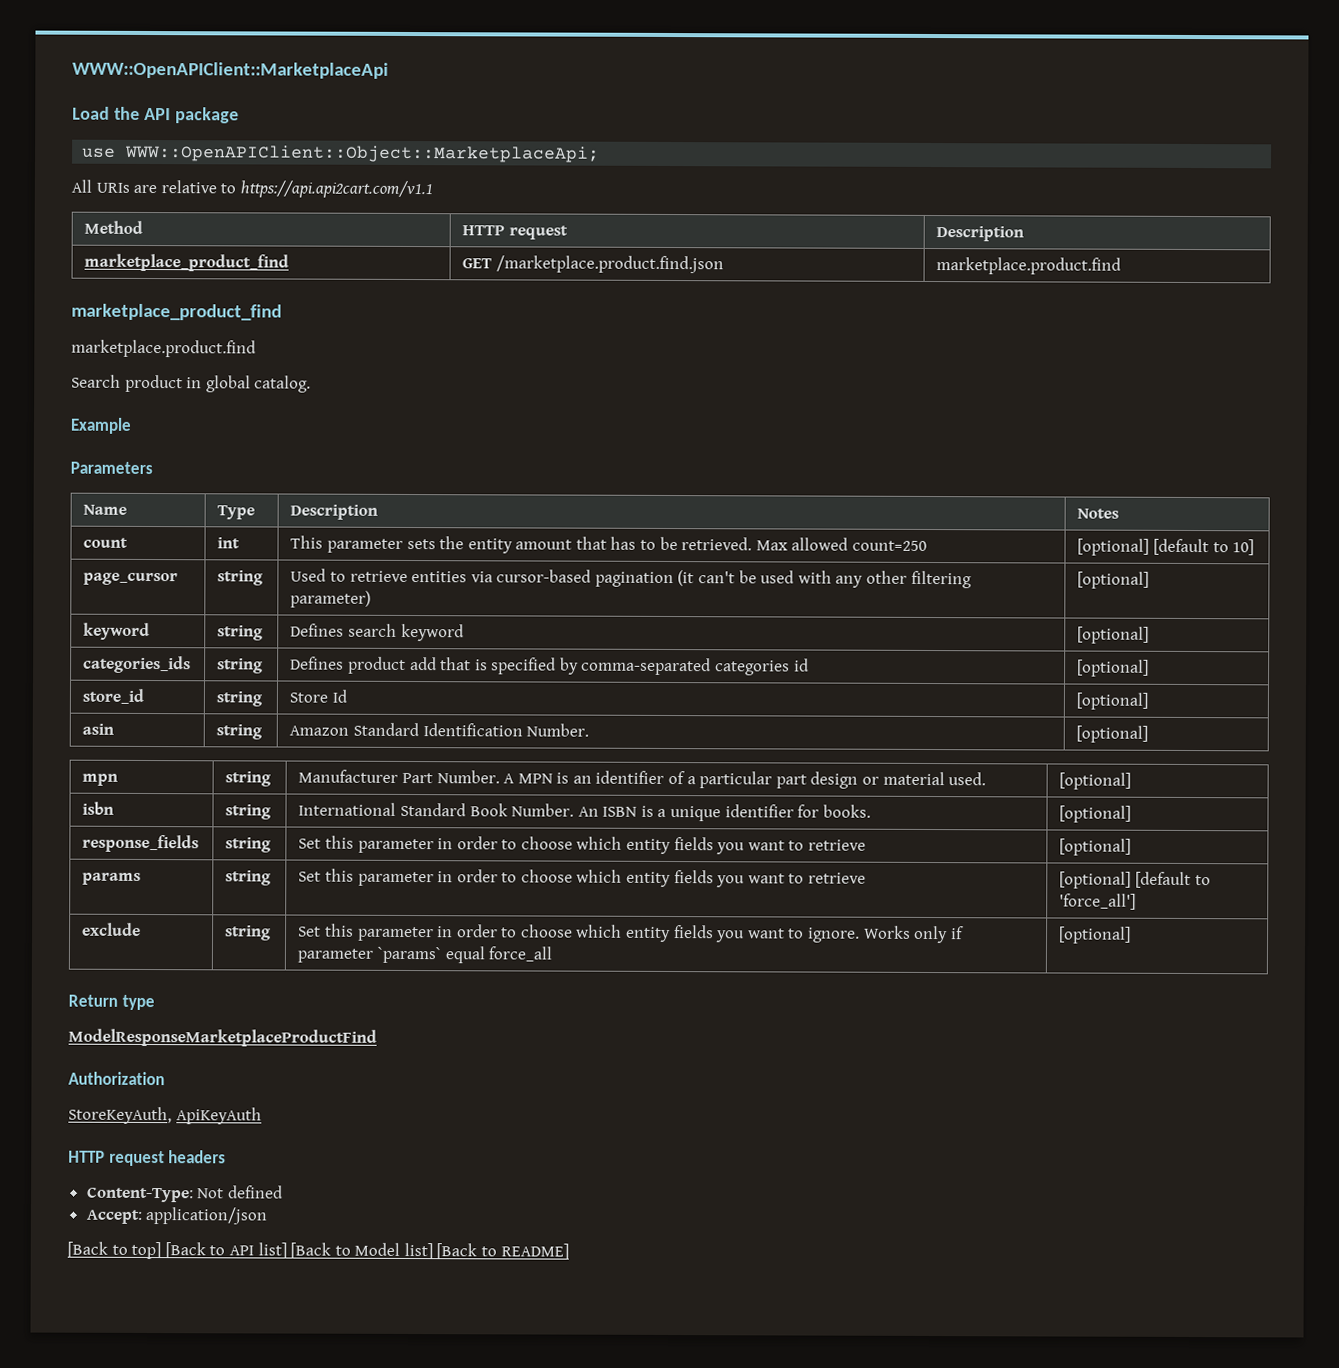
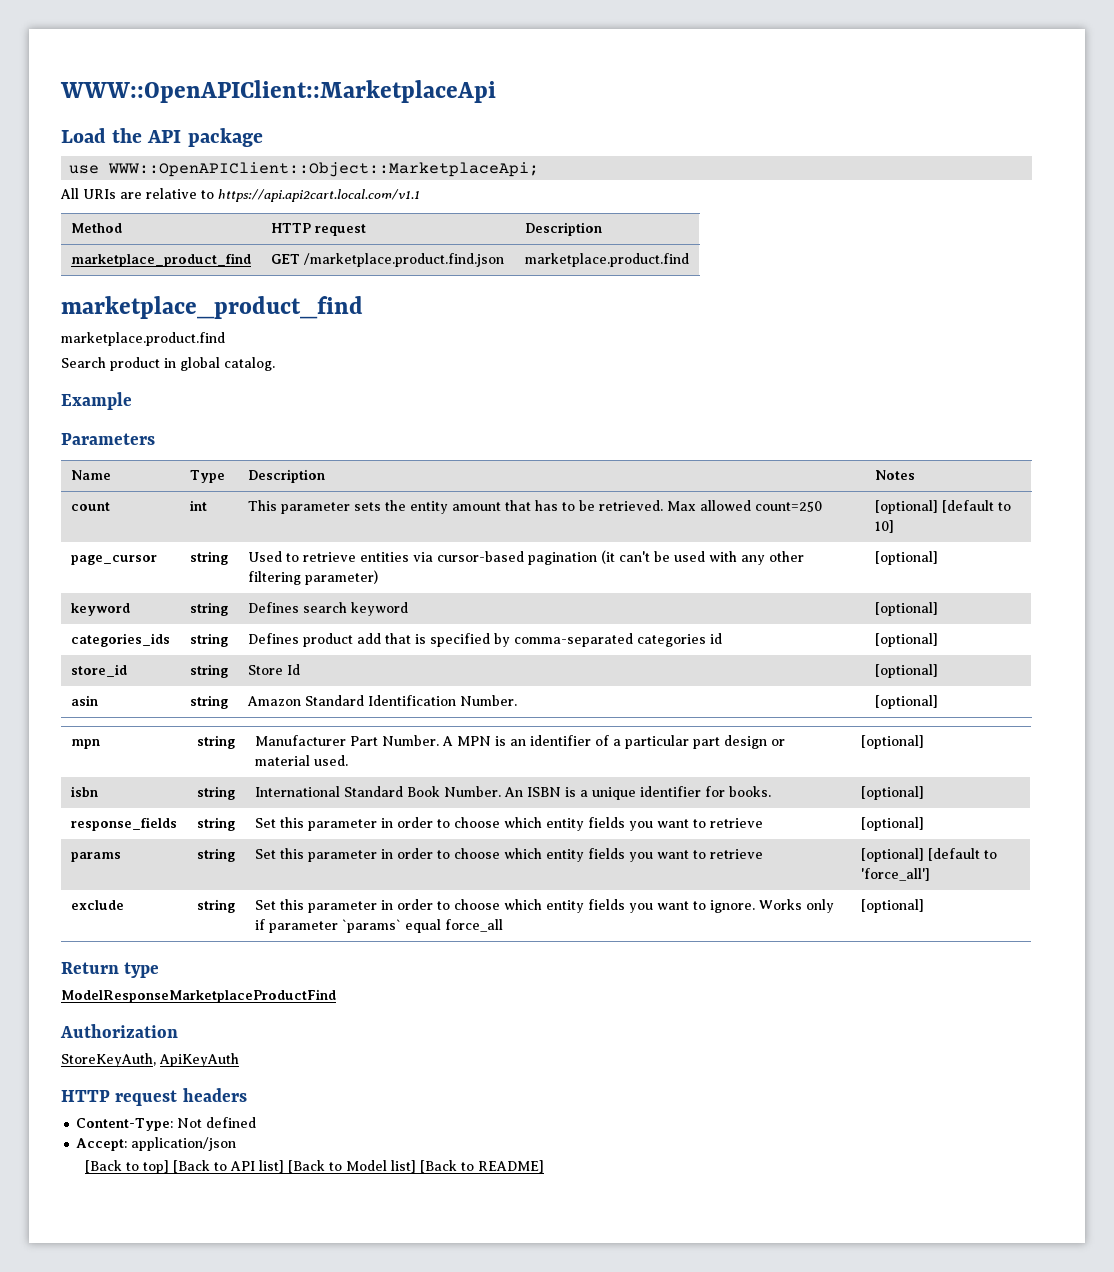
[239,180,433,199] https://api.api2cart.com/v1.1 -> [218,189,420,202] https://api.api2cart.local.com/v1.1

